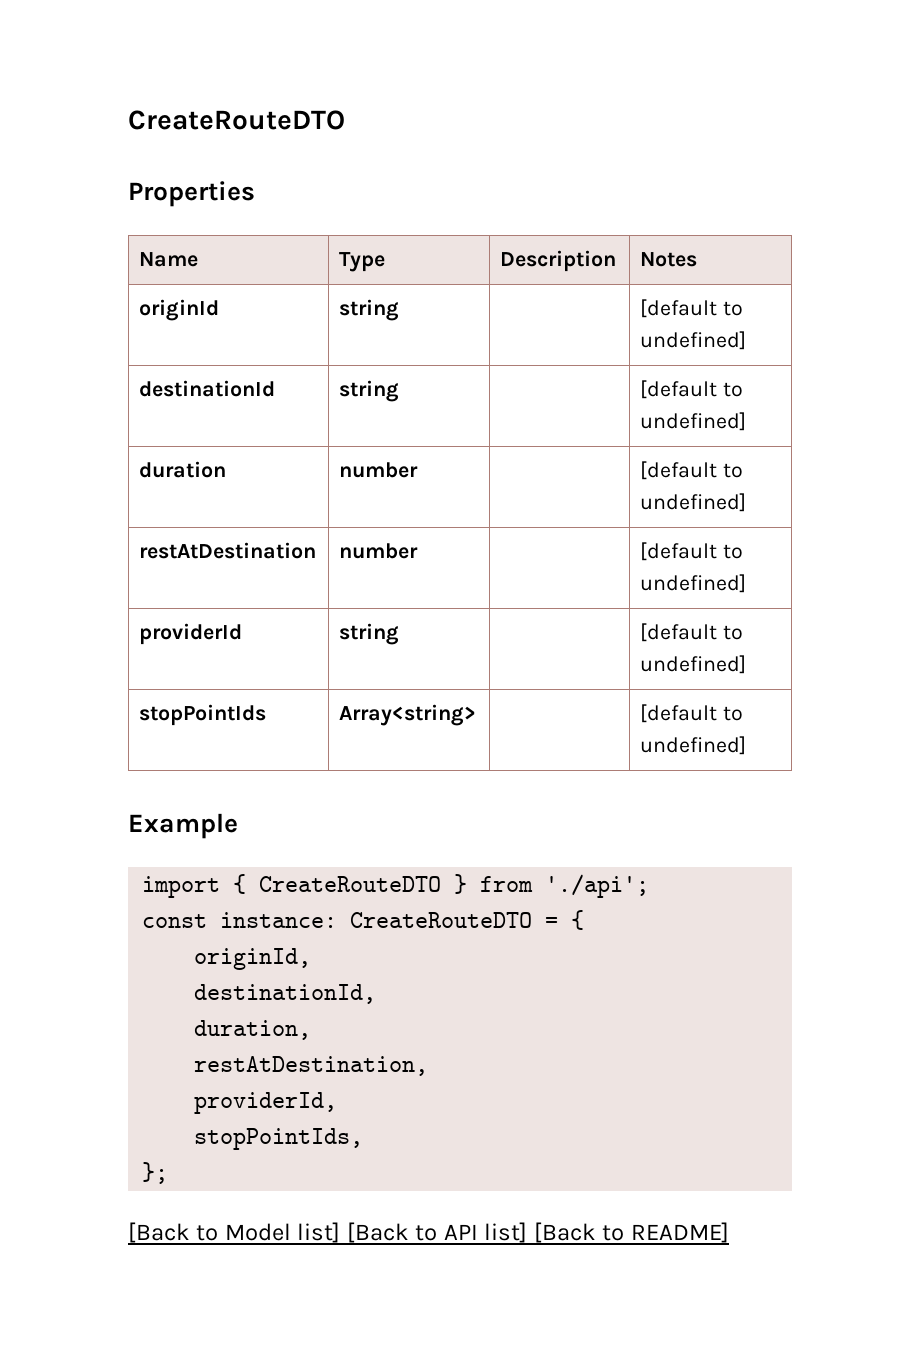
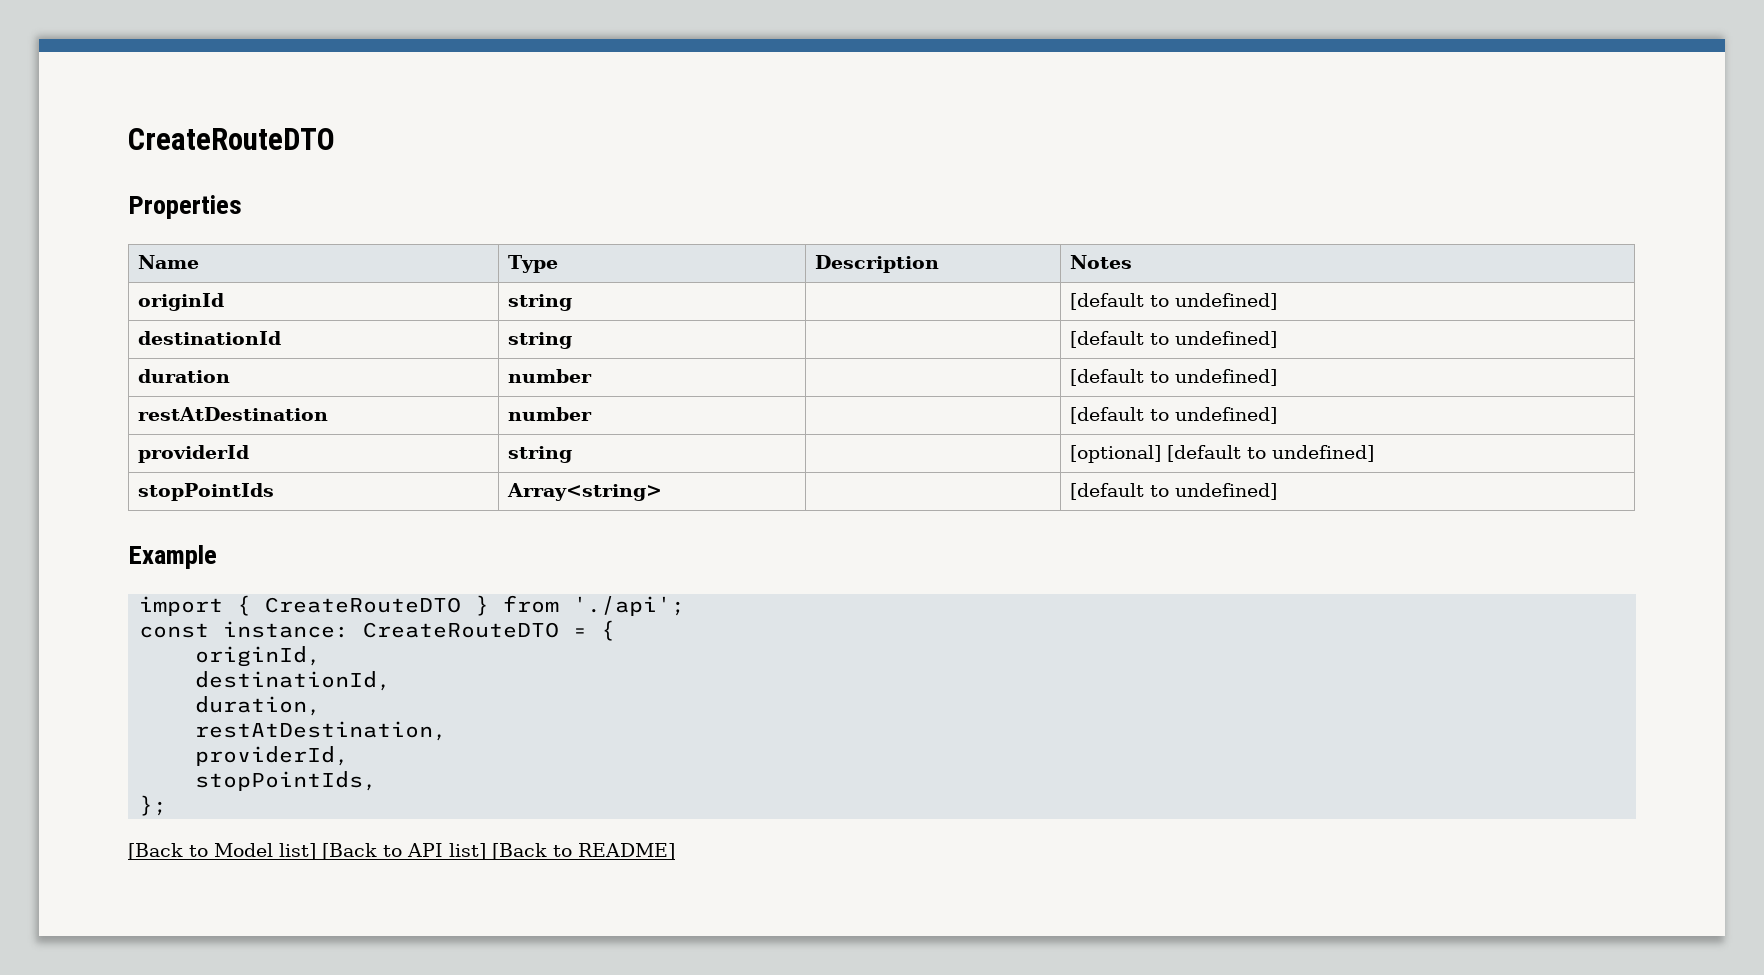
(400, 634) none -> [1069,445,1161,463] [optional]

